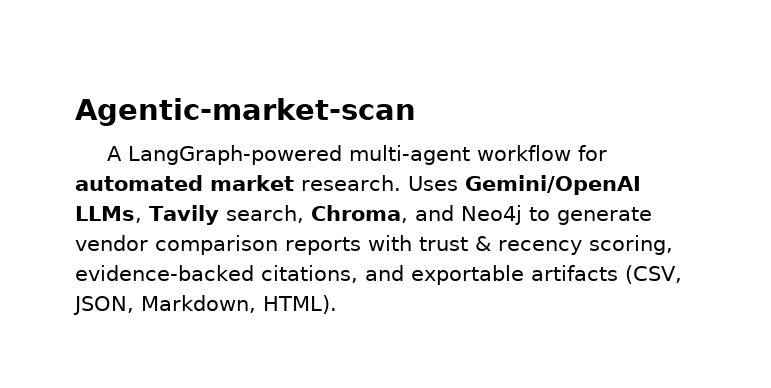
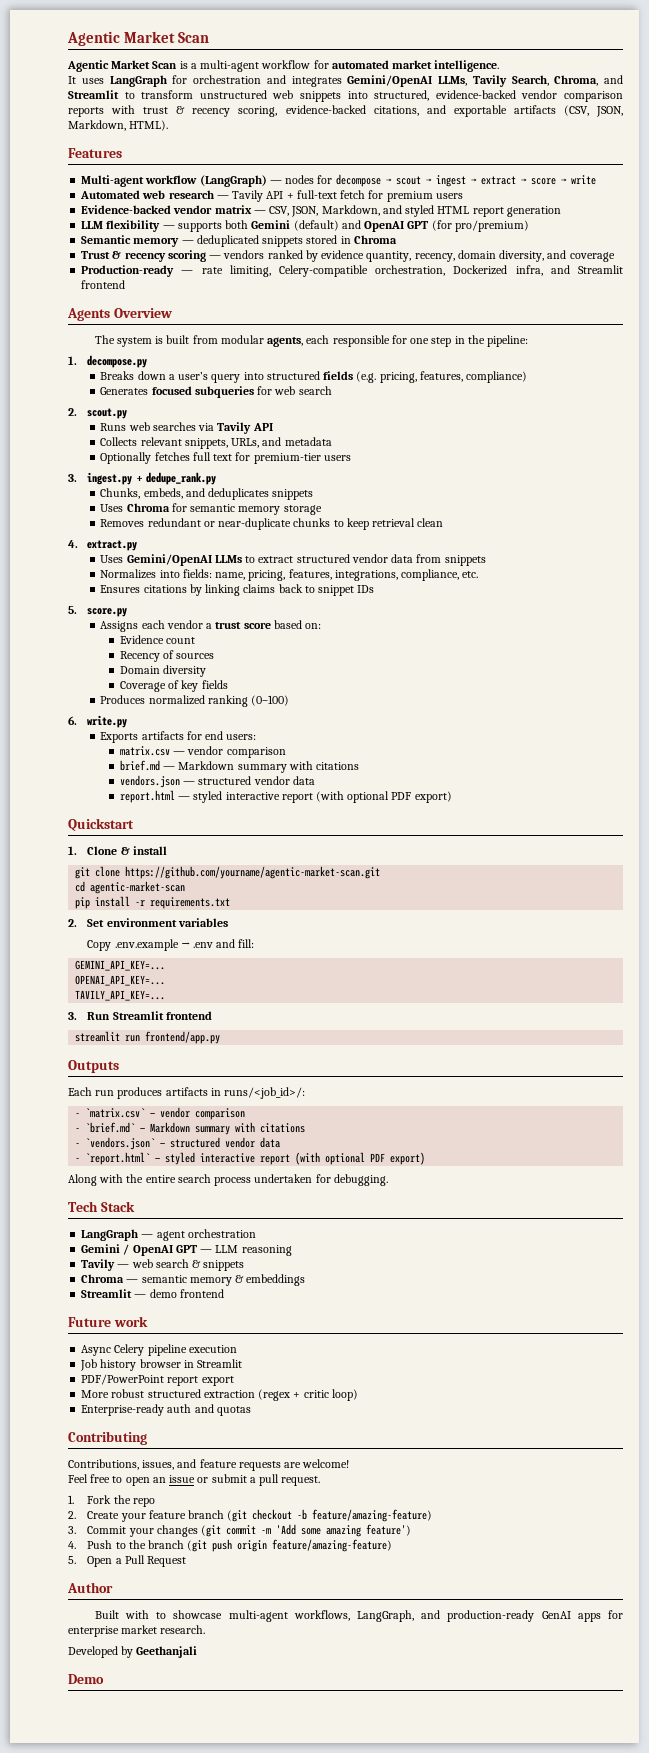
[75,98,416,126] [107,145,343,165] Agentic-market-scan // A LangGraph-powered -> [67,31,210,46] [67,60,197,72] Agentic Market Scan // Agentic Market Scan is a
[301,175,458,191] research. Uses -> [434,60,500,72] [68,75,342,87] intelligence. // It uses LangGraph for orchestration and integrates
[225,205,304,223] search, -> [511,75,549,86] Search,
[460,205,652,225] Neo4j to generate -> [68,90,516,102] Streamlit to transform unstructured web snippets into structured, evidence-backed
(337, 304) none -> [68,148,122,158] [81,174,596,187] [80,190,463,202] [81,205,561,217] [81,220,529,232] [81,235,397,247] [81,250,615,262] [81,265,623,277] [81,280,126,289] [67,308,172,321] [94,335,529,347] [68,355,148,368] [100,371,528,383] [100,386,332,398] [68,408,128,419] [100,422,273,434] [100,437,332,449] [100,452,351,464] [68,472,216,485] [100,488,314,500] [100,503,322,515] [100,518,444,530] [68,540,138,551] [100,554,486,566] [100,569,479,581] [100,584,375,596] [68,606,128,617] [100,620,322,632] [119,635,196,644] [119,650,215,662] [119,665,207,677] [119,680,228,692] [100,695,290,707] [68,715,128,728] [100,731,257,743] [119,746,286,758] [119,760,359,773] [119,775,315,788] [119,790,452,803] [68,818,134,831] [68,846,167,855] [75,866,381,879] [75,881,186,894] [75,896,231,909] [68,918,228,927] [87,939,255,951] [75,960,166,971] [75,975,166,986] [75,990,166,1001] [68,1011,212,1020] [75,1031,221,1044] [68,1060,119,1073] [68,1087,306,1099] [75,1107,246,1120] [75,1122,306,1135] [75,1137,281,1150] [75,1152,426,1165] [68,1174,388,1186] [68,1201,135,1212] [81,1229,256,1241] [81,1244,292,1256] [81,1259,245,1271] [81,1274,306,1286] [81,1289,224,1298] [68,1316,148,1327] [81,1344,237,1356] [80,1359,243,1371] [81,1374,234,1386] [81,1389,358,1401] [81,1404,251,1416] [68,1431,147,1445] [68,1459,350,1471] [68,1474,321,1486] [68,1495,155,1507] [68,1509,433,1522] [68,1524,412,1537] [68,1539,393,1552] [68,1555,187,1567] [67,1582,113,1593] [94,1610,624,1622] [68,1625,206,1637] [68,1646,198,1658] [68,1674,104,1684] // Features // Multi-agent workflow (LangGraph) — nodes for decompose → scout → ingest → extract → score → write // Automated web research — Tavily API + full-text fetch for premium users // Evidence-backed vendor matrix — CSV, JSON, Markdown, and styled HTML report generation // LLM flexibility — supports both Gemini (default) and OpenAI GPT (for pro/premium) // Semantic memory — deduplicated snippets stored in Chroma // Trust & recency scoring — vendors ranked by evidence quantity, recency, domain diversity, and coverage // Production-ready — rate limiting, Celery-compatible orchestration, Dockerized infra, and Streamlit frontend // Agents Overview // The system is built from modular agents, each responsible for one step in the pipeline: // 1. decompose.py // Breaks down a user’s query into structured fields (e.g. pricing, features, compliance) // Generates focused subqueries for web search // 2. scout.py // Runs web searches via Tavily API // Collects relevant snippets, URLs, and metadata // Optionally fetches full text for premium-tier users // 3. ingest.py + dedupe_rank.py // Chunks, embeds, and deduplicates snippets // Uses Chroma for semantic memory storage // Removes redundant or near-duplicate chunks to keep retrieval clean // 4. extract.py // Uses Gemini/OpenAI LLMs to extract structured vendor data from snippets // Normalizes into fields: name, pricing, features, integrations, compliance, etc. // Ensures citations by linking claims back to snippet IDs // 5. score.py // Assigns each vendor a trust score based on: // Evidence count // Recency of sources // Domain diversity // Coverage of key fields // Produces normalized ranking (0–100) // 6. write.py // Exports artifacts for end users: // matrix.csv — vendor comparison // brief.md — Markdown summary with citations // vendors.json — structured vendor data // report.html — styled interactive report (with optional PDF export) // Quickstart // 1. Clone & install // git clone https://github.com/yourname/agentic-market-scan.git // cd agentic-market-scan // pip install -r requirements.txt // 2. Set environment variables // Copy .env.example → .env and fill: // GEMINI_API_KEY=... // OPENAI_API_KEY=... // TAVILY_API_KEY=... // 3. Run Streamlit frontend // streamlit run frontend/app.py // Outputs // Each run produces artifacts in runs/<job_id>/: // - `matrix.csv` — vendor comparison // - `brief.md` — Markdown summary with citations // - `vendors.json` — structured vendor data // - `report.html` — styled interactive report (with optional PDF export) // Along with the entire search process undertaken for debugging. // Tech Stack // LangGraph — agent orchestration // Gemini / OpenAI GPT — LLM reasoning // Tavily — web search & snippets // Chroma — semantic memory & embeddings // Streamlit — demo frontend // Future work // Async Celery pipeline execution // Job history browser in Streamlit // PDF/PowerPoint report export // More robust structured extraction (regex + critic loop) // Enterprise-ready auth and quotas // Contributing // Contributions, issues, and feature requests are welcome! // Feel free to open an issue or submit a pull request. // 1. Fork the repo // 2. Create your feature branch (git checkout -b feature/amazing-feature) // 3. Commit your changes (git commit -m 'Add some amazing feature') // 4. Push to the branch (git push origin feature/amazing-feature) // 5. Open a Pull Request // Author // Built with to showcase multi-agent workflows, LangGraph, and production-ready GenAI apps for enterprise market research. // Developed by Geethanjali // Demo

